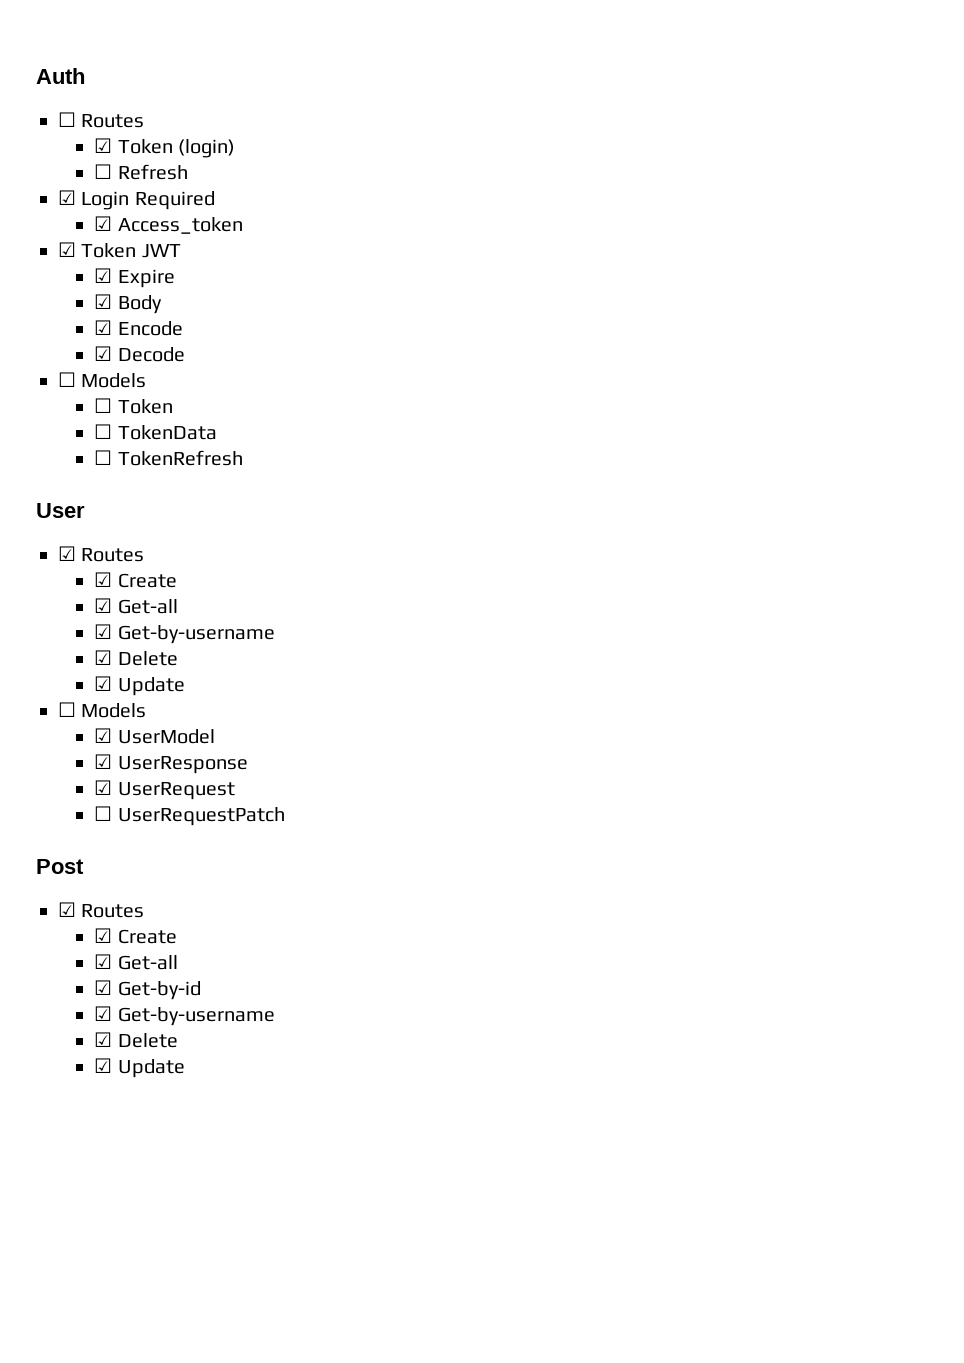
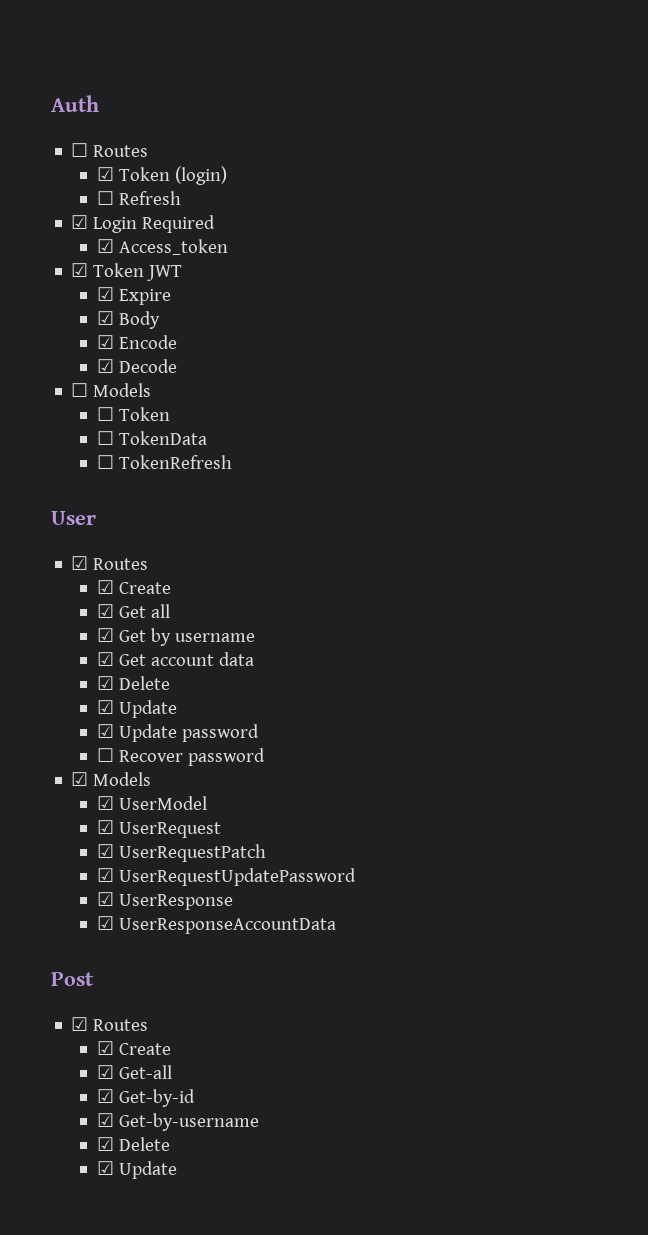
[117,599,178,614] [94,624,275,644] [94,650,178,666] [94,676,185,696] [58,702,147,718] [94,728,215,744] Get-all // ☑ Get-by-username // ☑ Delete // ☑ Update // ☐ Models // ☑ UserModel -> [118,604,170,618] [96,628,255,646] [96,652,254,666] [96,676,170,690] [96,700,177,718] [96,724,259,742] [96,748,265,766] [71,772,152,786] [96,796,207,810] [96,820,221,838] [96,844,266,862] [96,868,356,886] Get all // ☑ Get by username // ☑ Get account data // ☑ Delete // ☑ Update // ☑ Update password // ☐ Recover password // ☑ Models // ☑ UserModel // ☑ UserRequest // ☑ UserRequestPatch // ☑ UserRequestUpdatePassword
[117,782,235,800] [94,806,285,826] UserRequest // ☐ UserRequestPatch -> [118,918,336,934] UserResponseAccountData

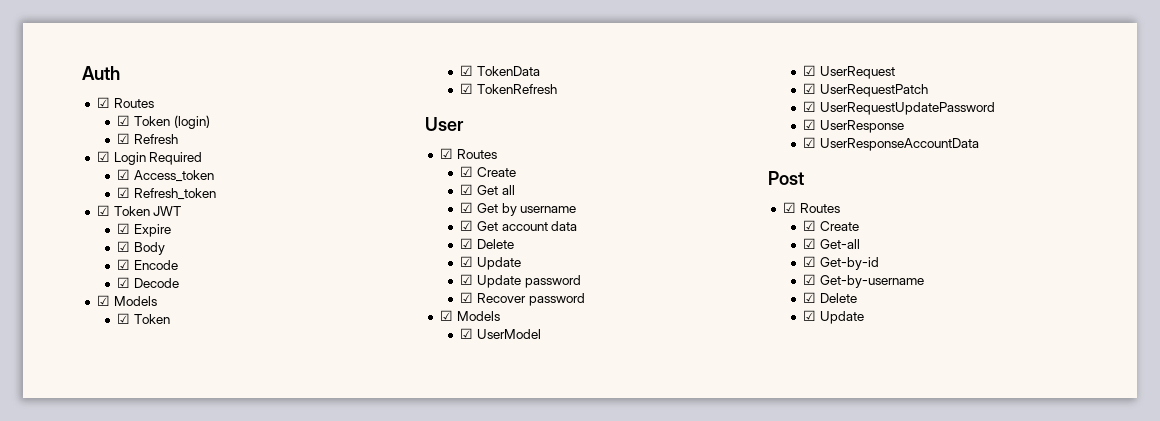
[71,143,89,157] ☐ -> [96,97,110,108] ☑
[96,191,114,205] ☐ -> [117,133,131,144] ☑
(228, 247) none -> [117,187,217,200] // ☑ Refresh_token
[71,383,152,397] [96,407,114,421] ☐ Models // ☐ -> [96,295,157,306] [117,313,131,324] ☑ Models // ☑
[96,431,114,445] ☐ -> [460,65,474,76] ☑
[96,455,114,469] ☐ -> [460,83,474,94] ☑
[96,748,114,762] ☐ -> [460,292,474,303] ☑

